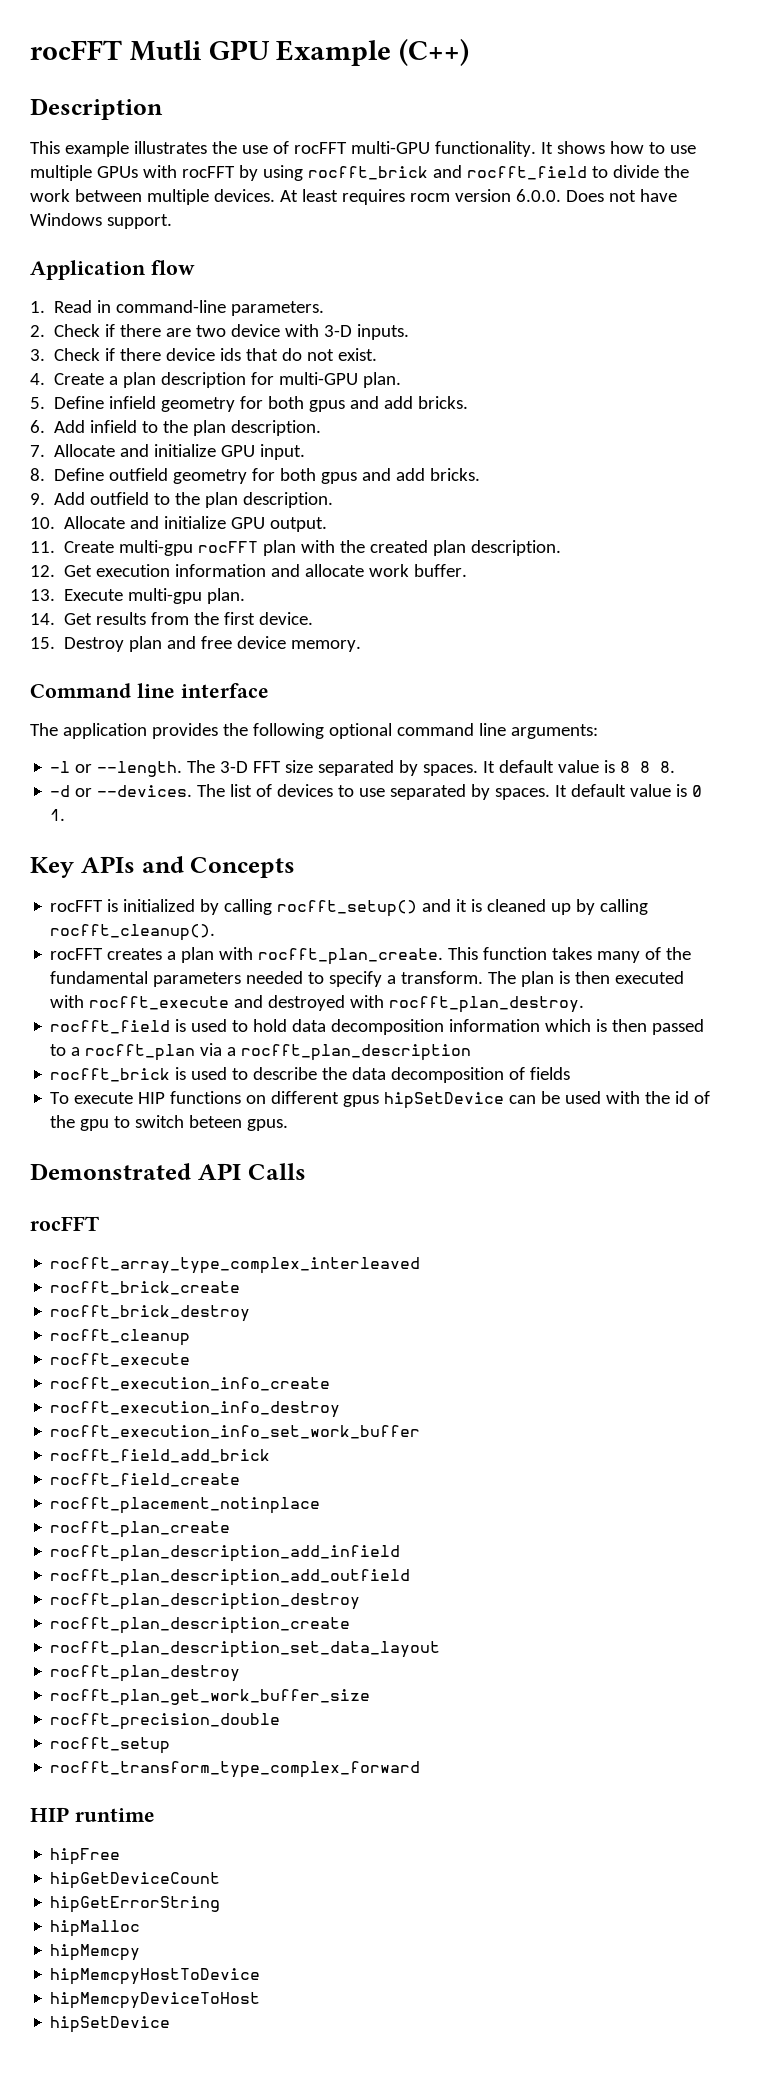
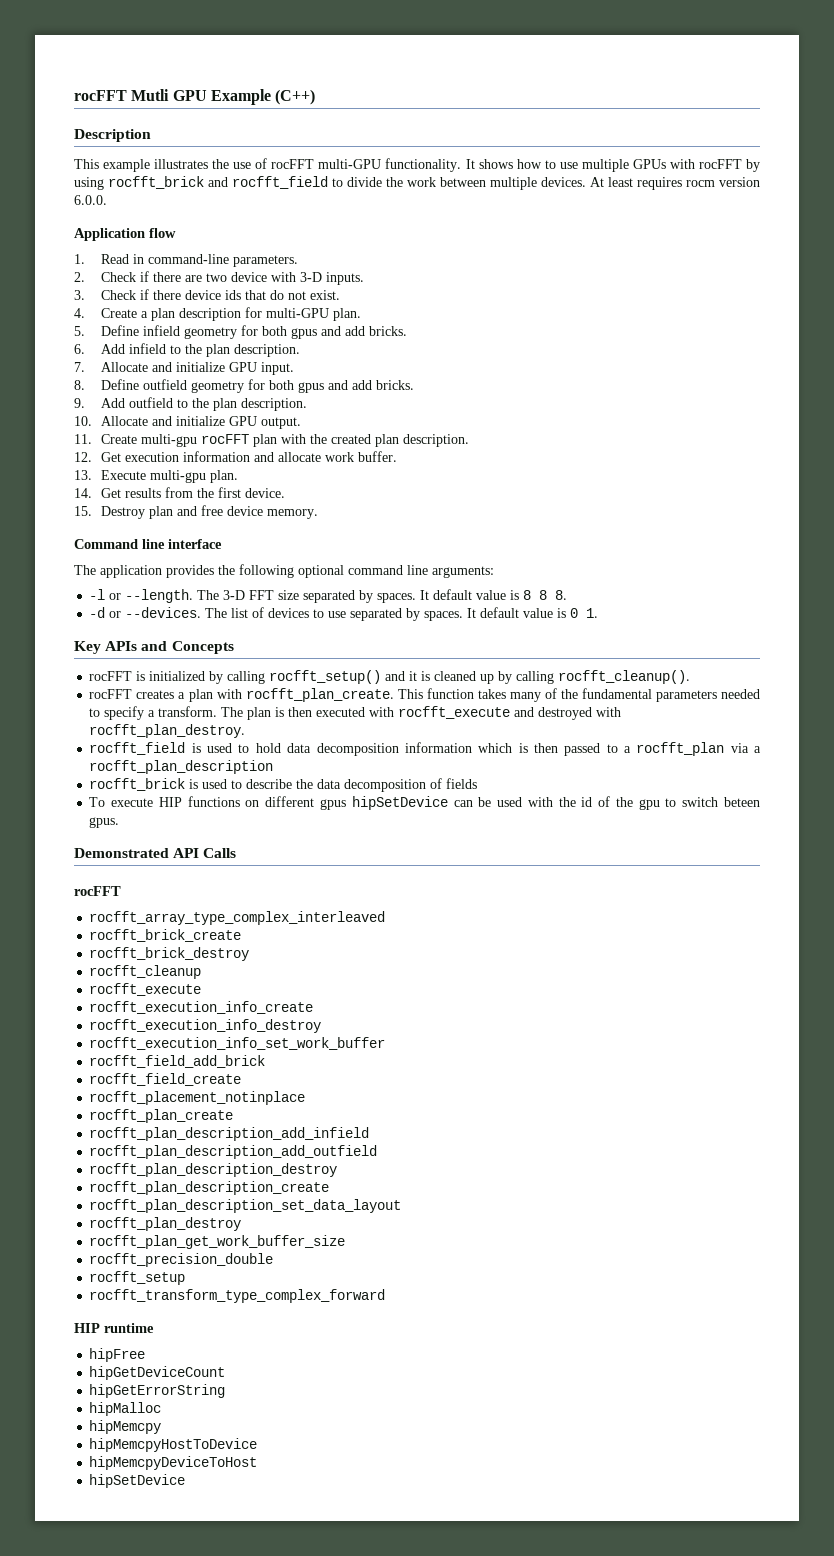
[565,189,677,202] [30,213,172,229] Does not have Windows support. -> (107, 200) none

